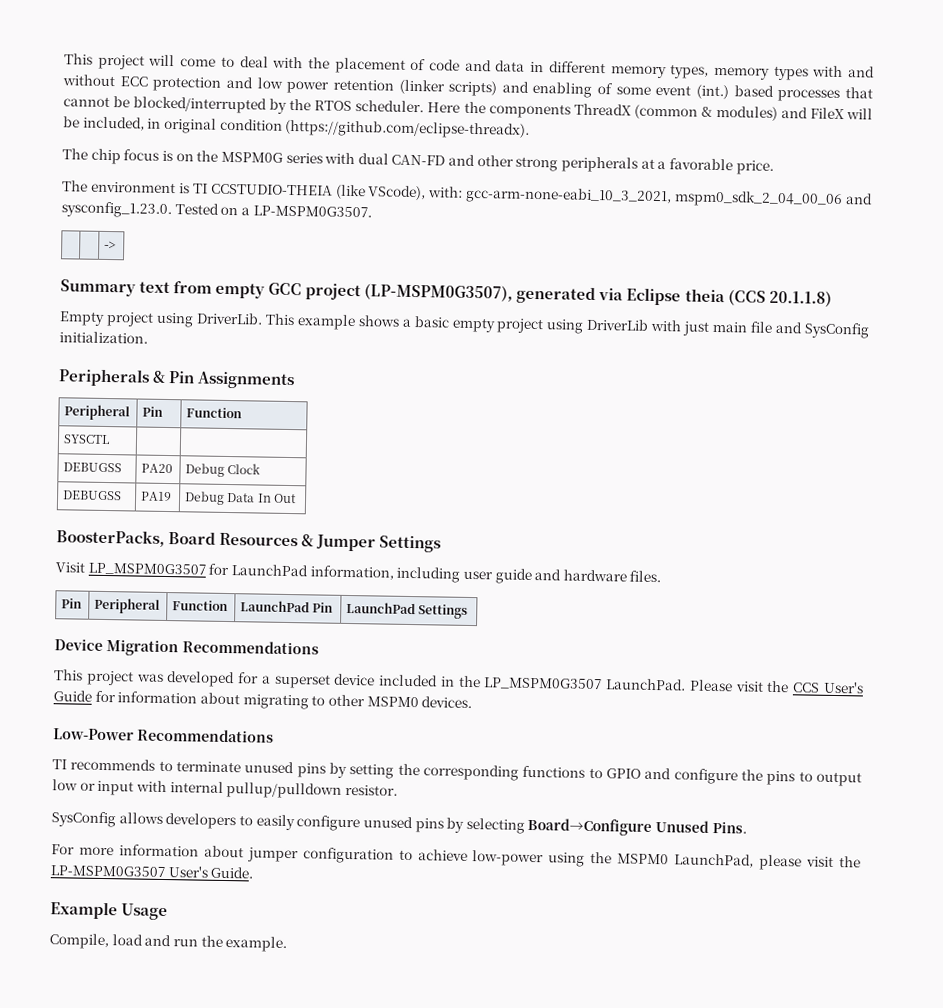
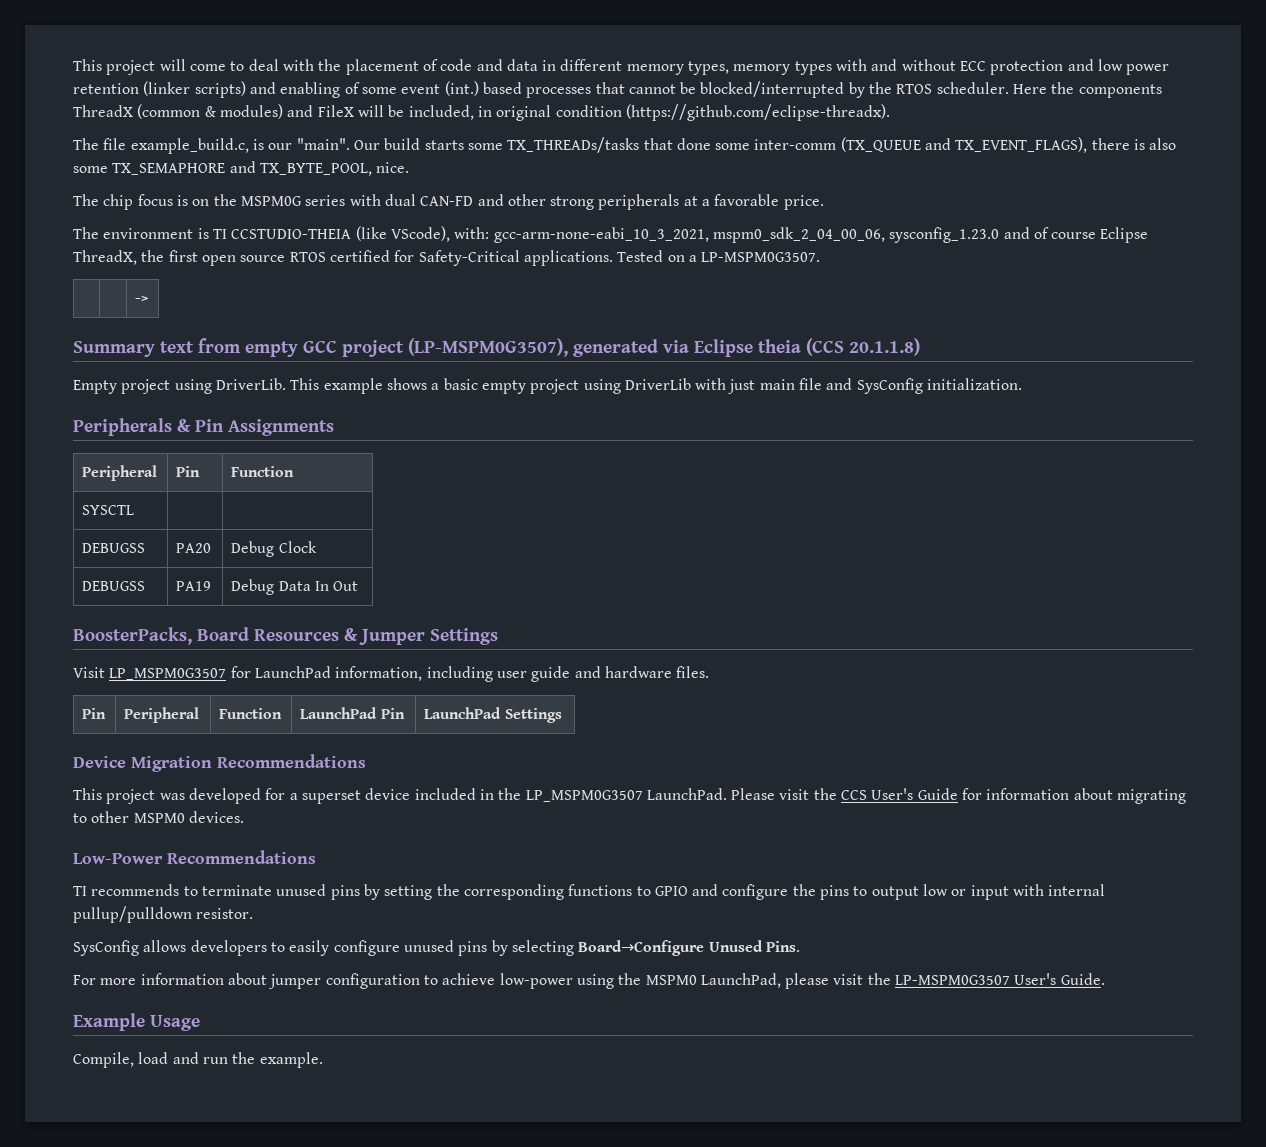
(531, 129) none -> [73,137,1177,154] [73,161,410,176] // The file example_build.c, is our "main". Our build starts some TX_THREADs/tasks that done some inter-comm (TX_QUEUE and TX_EVENT_FLAGS), there is also some TX_SEMAPHORE and TX_BYTE_POOL, nice.
[674,190,873,209] [61,201,172,219] mspm0_sdk_2_04_00_06 and sysconfig_1.23.0. -> [712,227,1149,243] [73,250,613,266] mspm0_sdk_2_04_00_06, sysconfig_1.23.0 and of course Eclipse ThreadX, the first open source RTOS certified for Safety-Critical applications.

